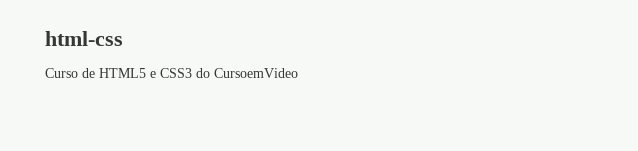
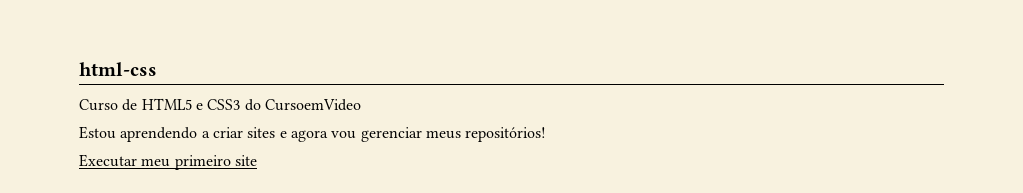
(298, 73) none -> [79,126,547,142] [79,154,257,170] // Estou aprendendo a criar sites e agora vou gerenciar meus repositórios! // Executar meu primeiro site

